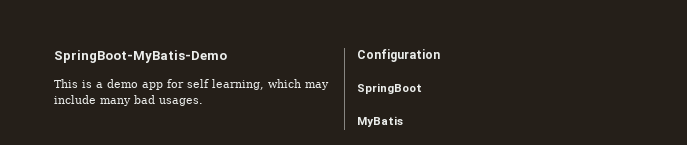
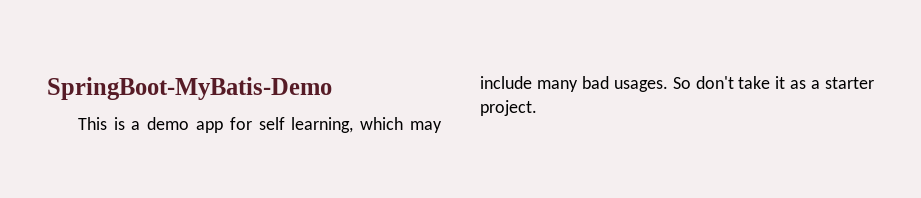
[357,49,440,62] [357,83,422,94] [357,116,403,127] // Configuration // SpringBoot // MyBatis -> [672,76,874,89] [480,100,537,116] So don't take it as a starter project.

